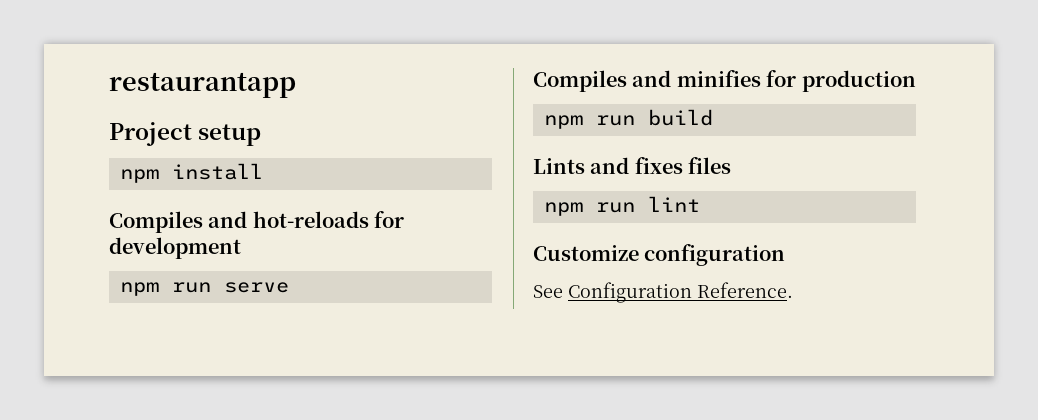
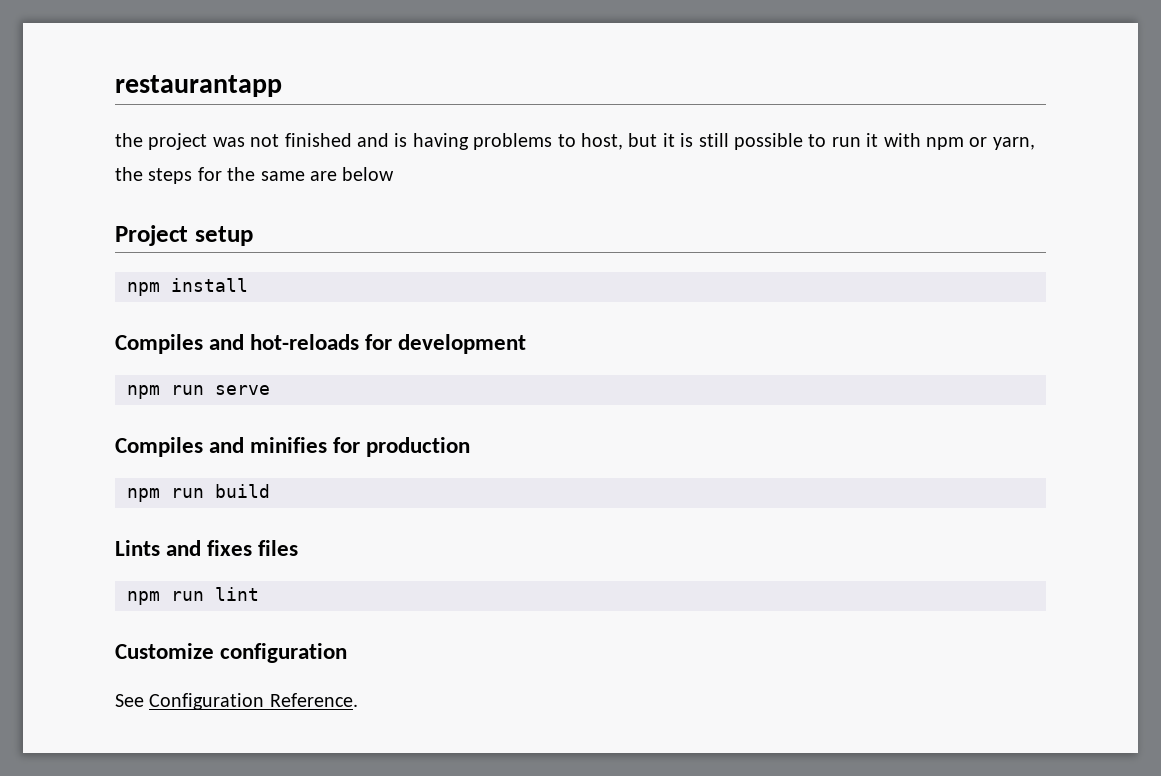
(296, 85) none -> [115,133,1035,150] [115,167,395,184] // the project was not finished and is having problems to host, but it is still possible to run it with npm or yarn, the steps for the same are below

